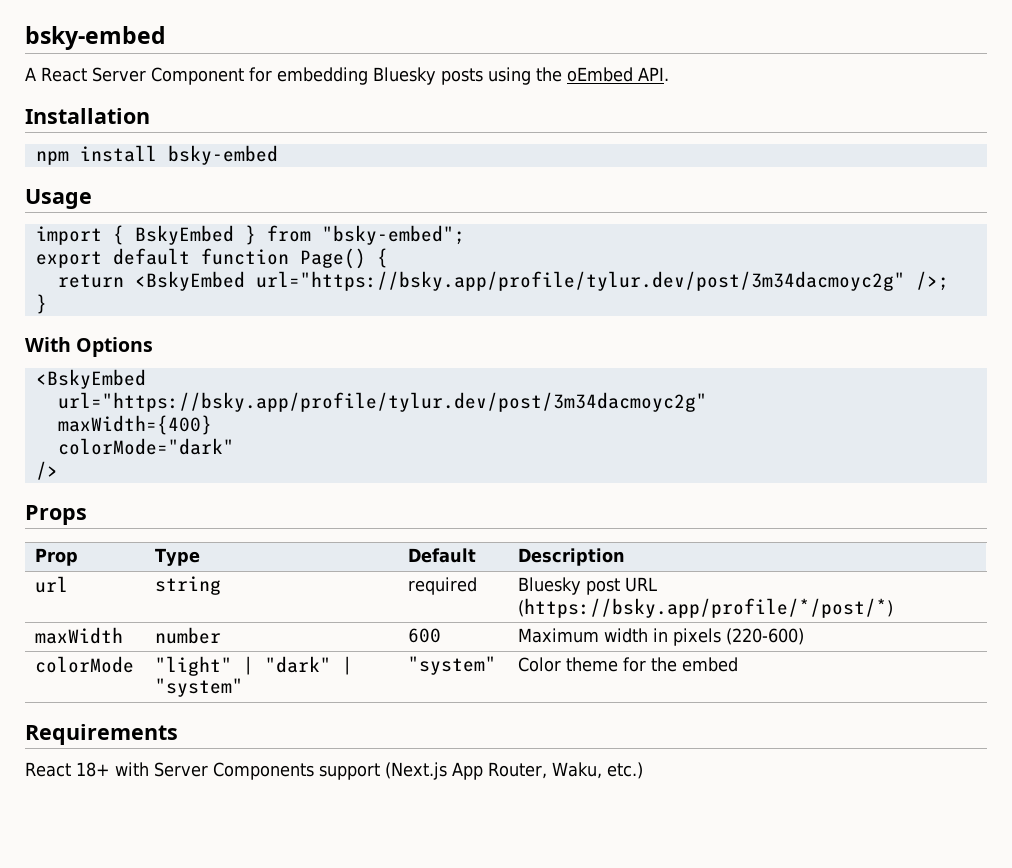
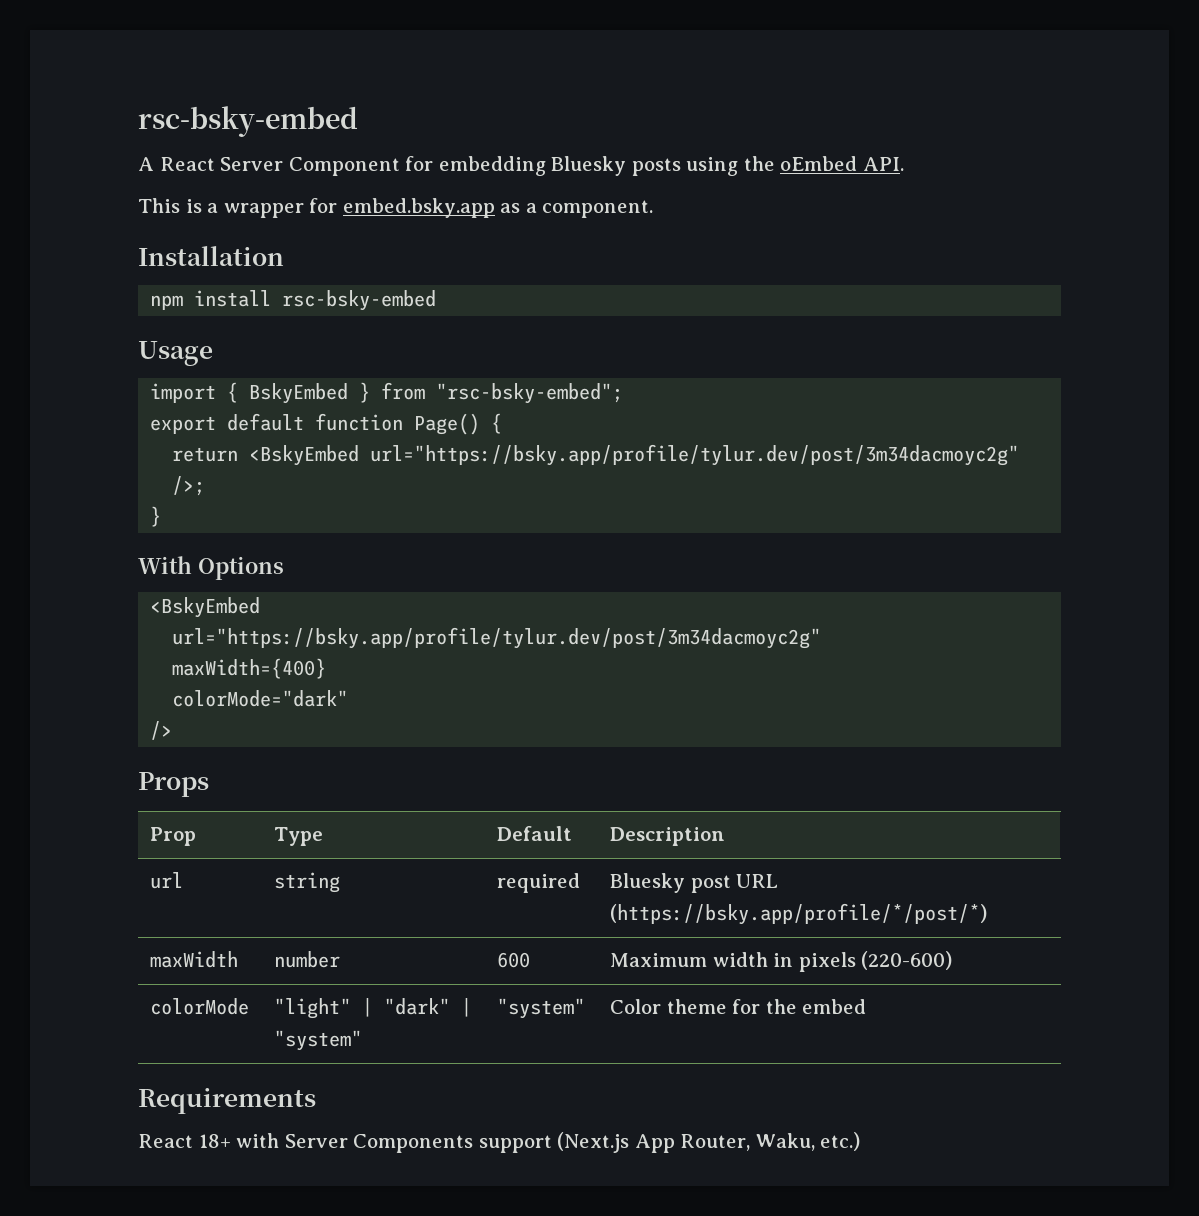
[25,26,166,50] bsky-embed -> [138,106,358,137] rsc-bsky-embed
(669, 74) none -> [138,198,654,218] // This is a wrapper for embed.bsky.app as a component.
[167,145,278,165] bsky-embed -> [282,290,437,311] rsc-bsky-embed
[321,225,465,245] "bsky-embed"; -> [436,383,624,404] "rsc-bsky-embed";

